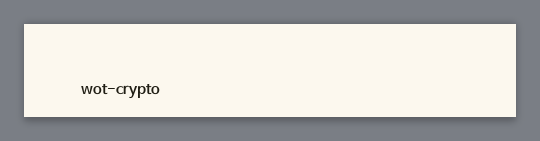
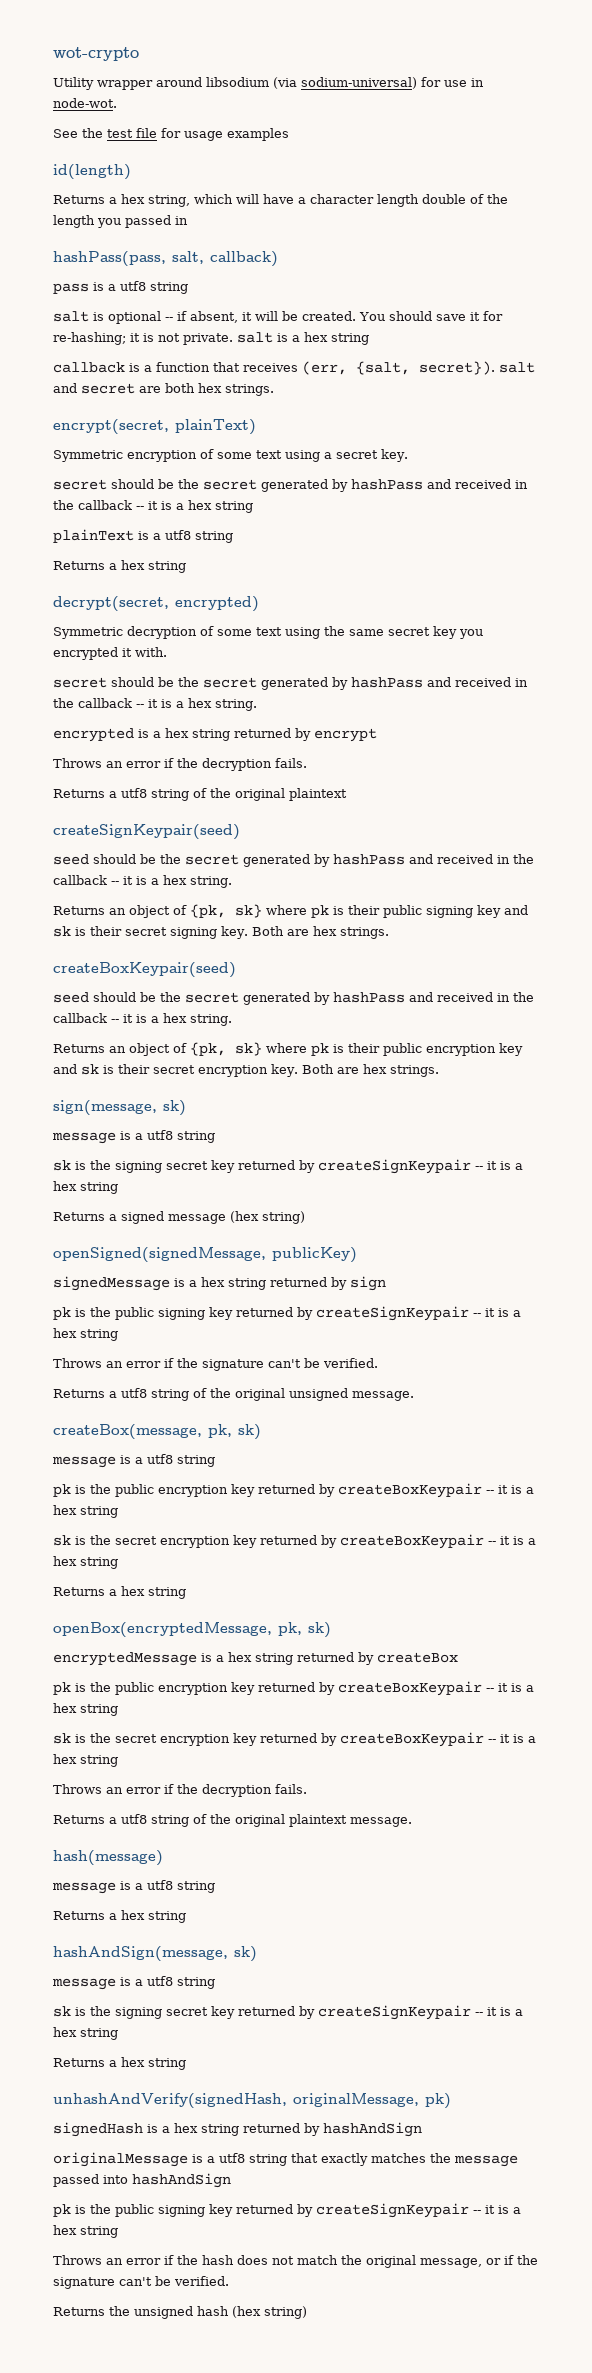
(160, 91) none -> [53,77,484,90] [53,98,117,108] [53,128,289,141] [53,164,131,180] [53,194,508,207] [53,215,188,228] [53,251,278,267] [53,281,188,294] [53,311,503,324] [53,332,369,345] [53,361,535,375] [53,383,274,396] [53,419,256,435] [53,449,408,462] [53,479,528,492] [53,500,253,513] [53,529,233,543] [53,560,186,573] [53,596,259,612] [53,626,483,639] [53,647,167,660] [53,677,528,690] [53,698,257,711] [53,728,377,742] [53,758,307,771] [53,788,347,801] [53,824,240,840] [53,854,534,867] [53,875,232,888] [53,904,528,918] [53,926,389,939] [53,962,236,978] [53,992,534,1005] [53,1013,232,1026] [53,1042,523,1056] [53,1064,439,1077] [53,1100,186,1116] [52,1130,215,1144] [53,1159,523,1174] [53,1181,118,1194] [53,1211,305,1224] [53,1247,357,1263] [53,1276,386,1291] [53,1306,521,1321] [53,1328,118,1341] [53,1358,378,1371] [53,1388,414,1401] [53,1424,261,1440] [52,1454,215,1468] [53,1483,534,1498] [53,1505,118,1518] [53,1534,536,1549] [53,1556,118,1569] [53,1586,186,1599] [53,1622,331,1638] [53,1652,458,1666] [53,1681,534,1696] [53,1703,118,1716] [53,1732,536,1747] [53,1754,118,1767] [53,1784,307,1797] [53,1814,412,1827] [53,1850,163,1866] [52,1880,215,1894] [53,1910,186,1923] [53,1946,257,1962] [52,1976,215,1990] [53,2005,523,2020] [53,2027,118,2040] [53,2057,186,2070] [53,2093,451,2109] [53,2122,422,2137] [53,2152,518,2167] [53,2173,231,2188] [53,2203,521,2218] [53,2225,118,2238] [53,2255,538,2268] [53,2276,229,2289] [53,2306,307,2319] // Utility wrapper around libsodium (via sodium-universal) for use in node-wot. // See the test file for usage examples // id(length) // Returns a hex string, which will have a character length double of the length you passed in // hashPass(pass, salt, callback) // pass is a utf8 string // salt is optional -- if absent, it will be created. You should save it for re-hashing; it is not private. salt is a hex string // callback is a function that receives (err, {salt, secret}). salt and secret are both hex strings. // encrypt(secret, plainText) // Symmetric encryption of some text using a secret key. // secret should be the secret generated by hashPass and received in the callback -- it is a hex string // plainText is a utf8 string // Returns a hex string // decrypt(secret, encrypted) // Symmetric decryption of some text using the same secret key you encrypted it with. // secret should be the secret generated by hashPass and received in the callback -- it is a hex string. // encrypted is a hex string returned by encrypt // Throws an error if the decryption fails. // Returns a utf8 string of the original plaintext // createSignKeypair(seed) // seed should be the secret generated by hashPass and received in the callback -- it is a hex string. // Returns an object of {pk, sk} where pk is their public signing key and sk is their secret signing key. Both are hex strings. // createBoxKeypair(seed) // seed should be the secret generated by hashPass and received in the callback -- it is a hex string. // Returns an object of {pk, sk} where pk is their public encryption key and sk is their secret encryption key. Both are hex strings. // sign(message, sk) // message is a utf8 string // sk is the signing secret key returned by createSignKeypair -- it is a hex string // Returns a signed message (hex string) // openSigned(signedMessage, publicKey) // signedMessage is a hex string returned by sign // pk is the public signing key returned by createSignKeypair -- it is a hex string // Throws an error if the signature can't be verified. // Returns a utf8 string of the original unsigned message. // createBox(message, pk, sk) // message is a utf8 string // pk is the public encryption key returned by createBoxKeypair -- it is a hex string // sk is the secret encryption key returned by createBoxKeypair -- it is a hex string // Returns a hex string // openBox(encryptedMessage, pk, sk) // encryptedMessage is a hex string returned by createBox // pk is the public encryption key returned by createBoxKeypair -- it is a hex string // sk is the secret encryption key returned by createBoxKeypair -- it is a hex string // Throws an error if the decryption fails. // Returns a utf8 string of the original plaintext message. // hash(message) // message is a utf8 string // Returns a hex string // hashAndSign(message, sk) // message is a utf8 string // sk is the signing secret key returned by createSignKeypair -- it is a hex string // Returns a hex string // unhashAndVerify(signedHash, originalMessage, pk) // signedHash is a hex string returned by hashAndSign // originalMessage is a utf8 string that exactly matches the message passed into hashAndSign // pk is the public signing key returned by createSignKeypair -- it is a hex string // Throws an error if the hash does not match the original message, or if the signature can't be verified. // Returns the unsigned hash (hex string)

